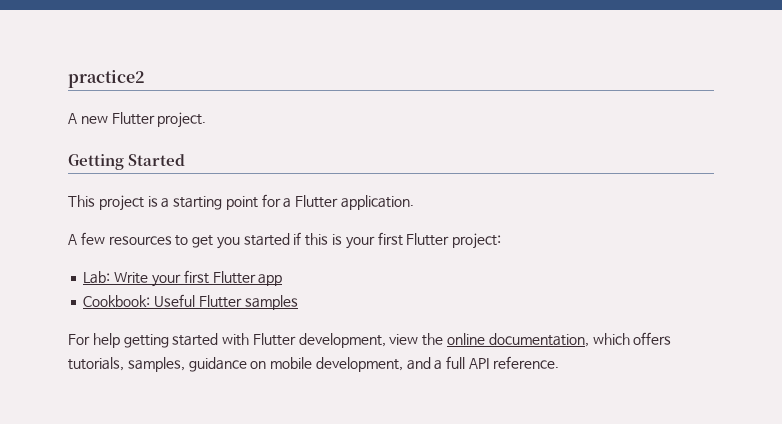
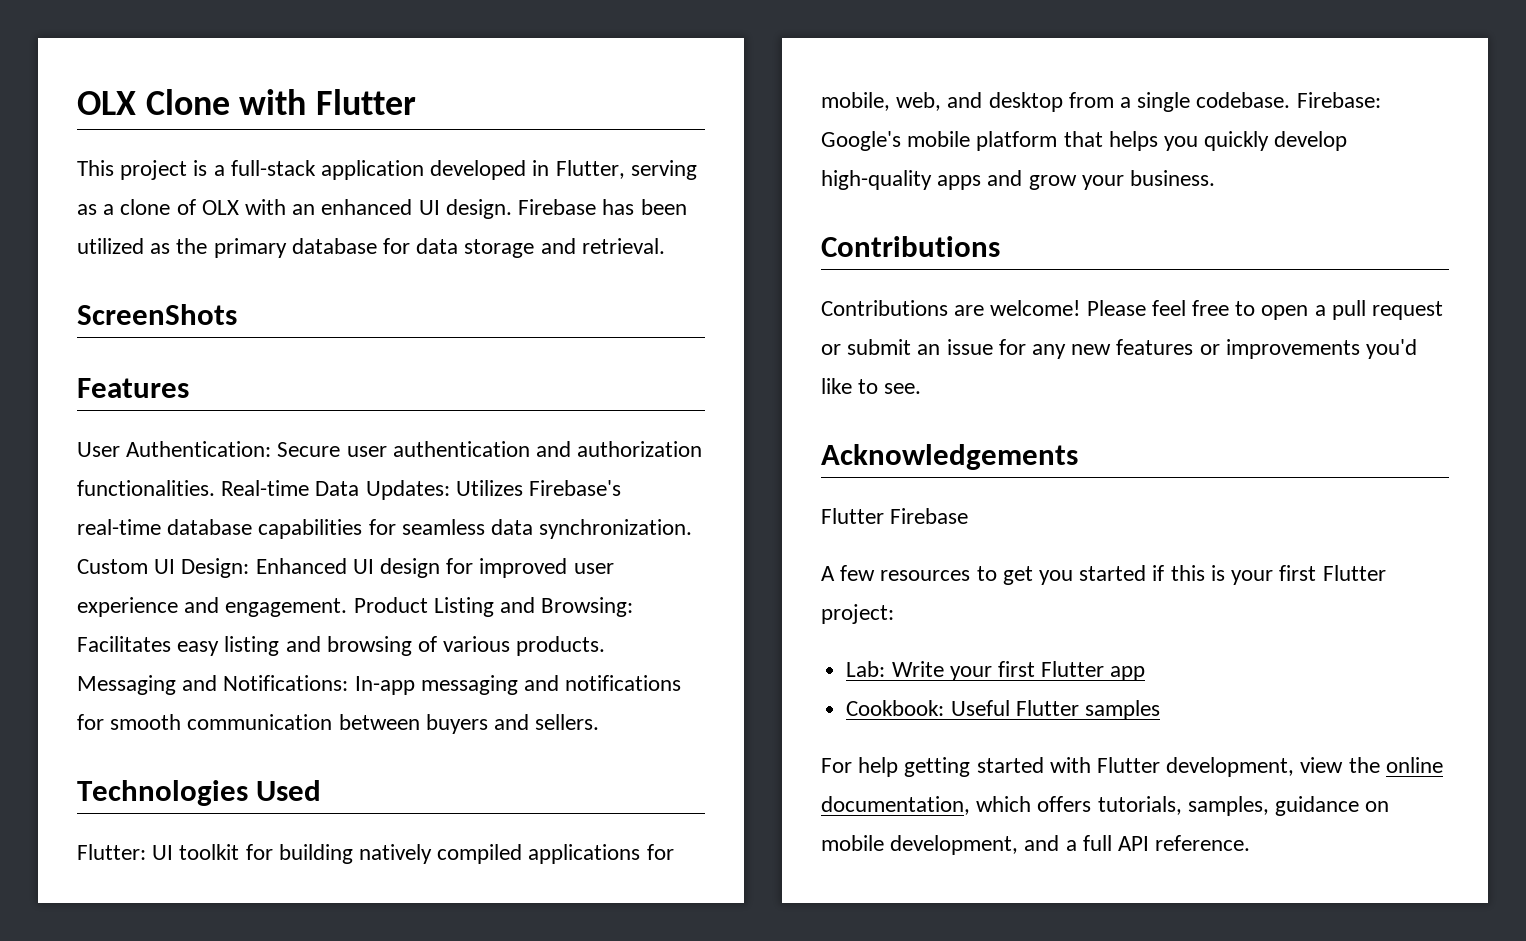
[68,70,145,88] [68,112,207,128] [68,154,186,170] [68,194,415,211] practice2 // A new Flutter project. // Getting Started // This project is a starting point for a Flutter application. -> [77,89,417,115] [77,160,697,180] [77,199,687,219] [77,238,665,258] [77,304,237,325] [77,378,189,398] [77,441,703,457] [77,480,622,500] [77,519,693,539] [77,558,614,578] [77,597,634,617] [77,636,606,656] [77,675,682,695] [77,714,600,734] [77,780,322,806] [77,844,674,864] [821,92,1381,112] [821,131,1348,151] [821,170,1216,190] [821,236,1000,257] [821,300,1444,320] [821,339,1418,359] [821,378,922,394] [821,444,1078,470] [821,508,969,524] OLX Clone with Flutter // This project is a full-stack application developed in Flutter, serving as a clone of OLX with an enhanced UI design. Firebase has been utilized as the primary database for data storage and retrieval. // ScreenShots // Features // User Authentication: Secure user authentication and authorization functionalities. Real-time Data Updates: Utilizes Firebase's real-time database capabilities for seamless data synchronization. Custom UI Design: Enhanced UI design for improved user experience and engagement. Product Listing and Browsing: Facilitates easy listing and browsing of various products. Messaging and Notifications: In-app messaging and notifications for smooth communication between buyers and sellers. // Technologies Used // Flutter: UI toolkit for building natively compiled applications for mobile, web, and desktop from a single codebase. Firebase: Google's mobile platform that helps you quickly develop high-quality apps and grow your business. // Contributions // Contributions are welcome! Please feel free to open a pull request or submit an issue for any new features or improvements you'd like to see. // Acknowledgements // Flutter Firebase

